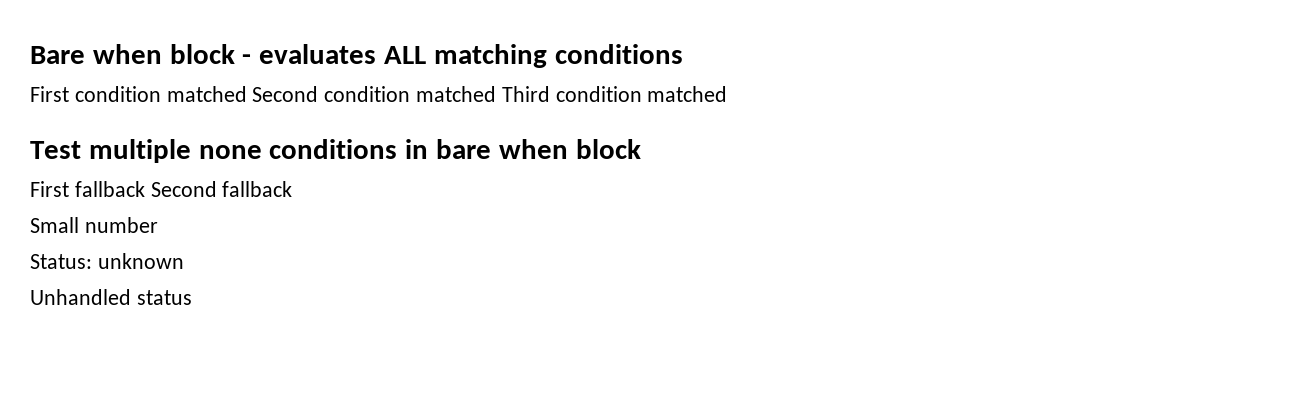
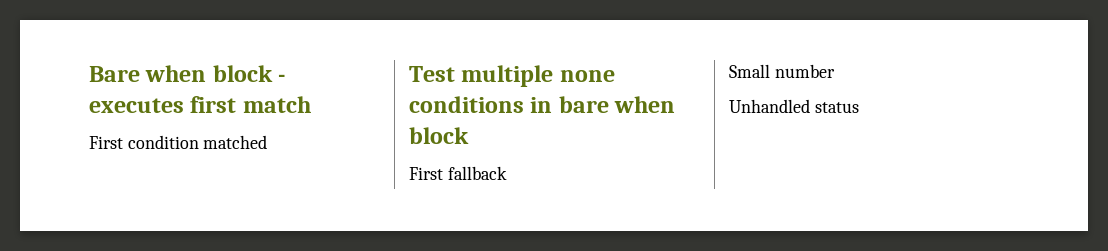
[259,44,683,68] evaluates ALL matching conditions -> [89,96,311,113] executes first match
[252,86,728,102] Second condition matched Third condition matched -> (268, 142) none
[150,181,293,197] Second fallback -> (507, 173) none
[30,253,184,269] // Status: unknown -> (835, 71) none

